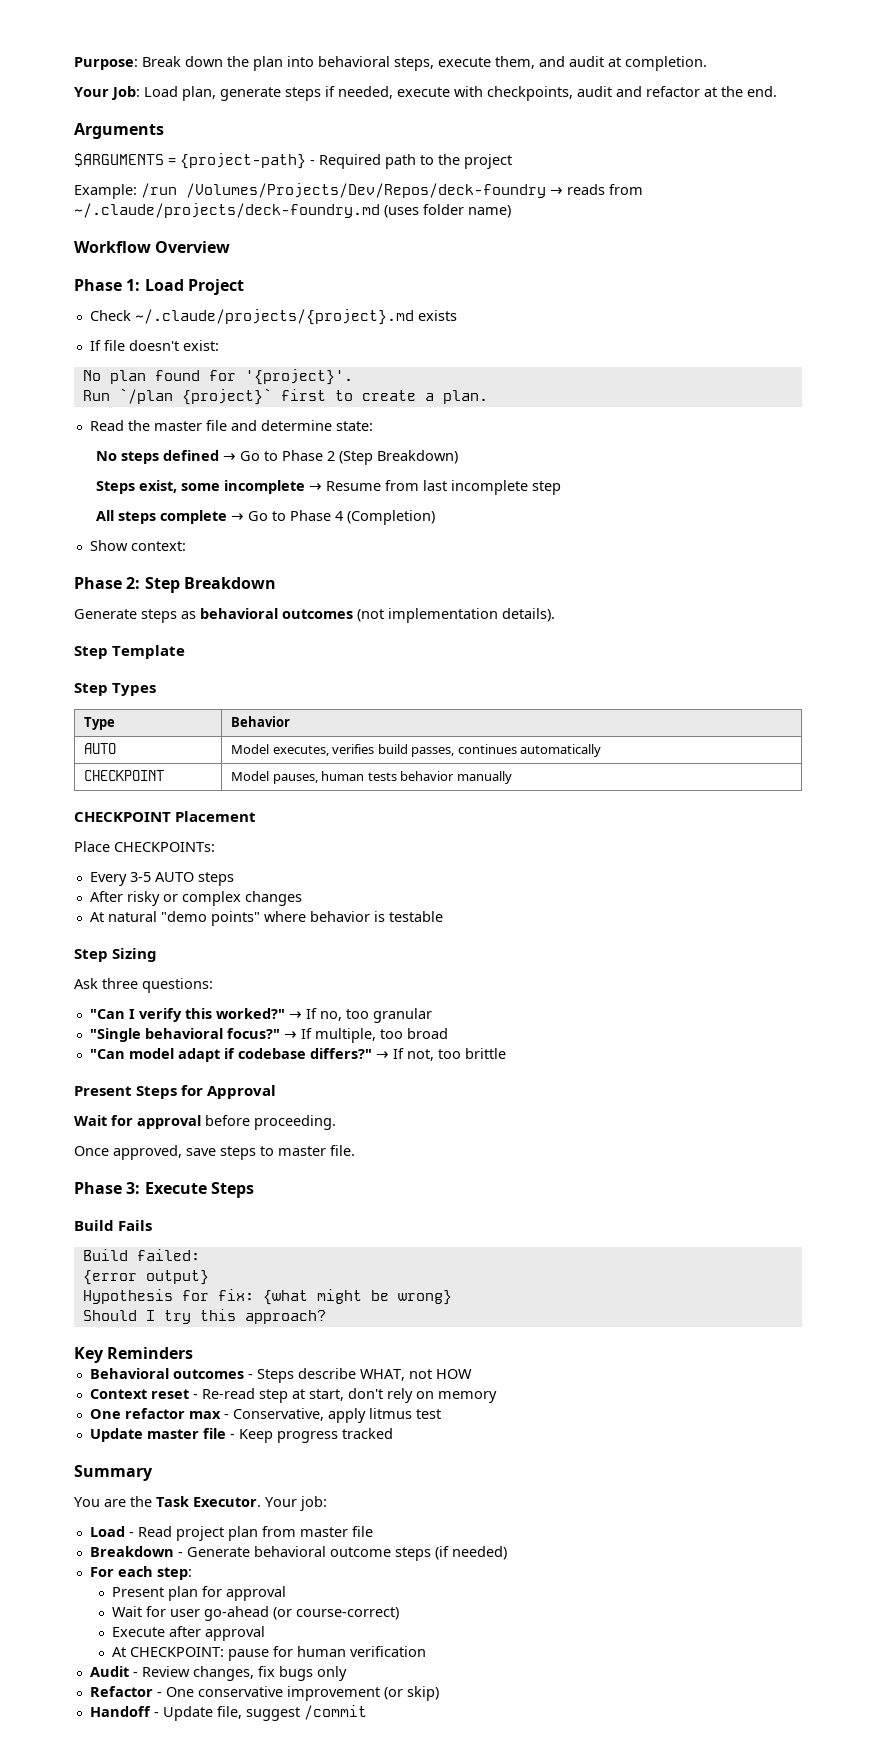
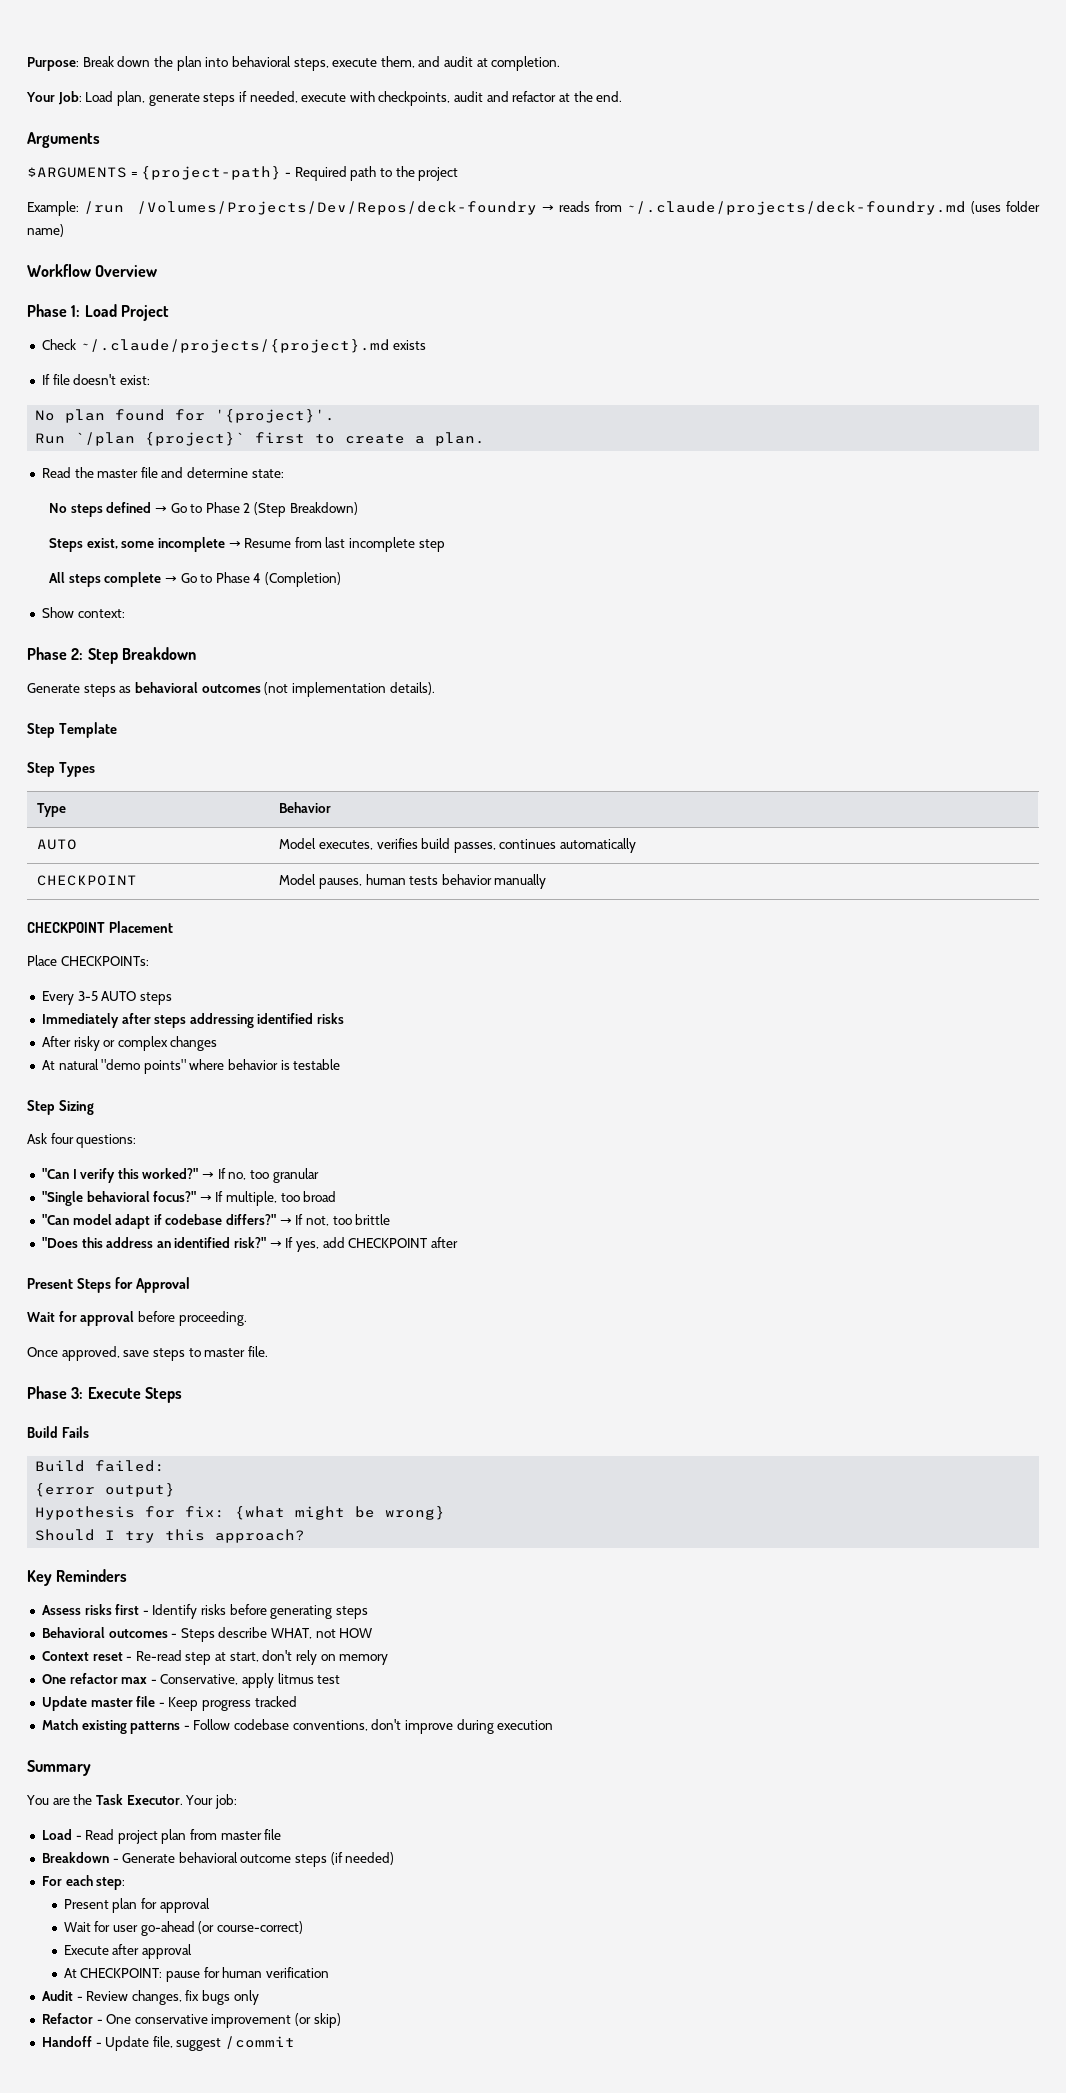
(234, 879) none -> [41,1013,345,1028] // Immediately after steps addressing identified risks
[102,978,138,989] three -> [50,1133,74,1144] four
(506, 1053) none -> [41,1237,458,1252] // "Does this address an identified risk?" → If yes, add CHECKPOINT after
(194, 1353) none -> [41,1604,369,1619] // Assess risks first - Identify risks before generating steps
(393, 1433) none -> [41,1719,554,1734] // Match existing patterns - Follow codebase conventions, don't improve during execution

